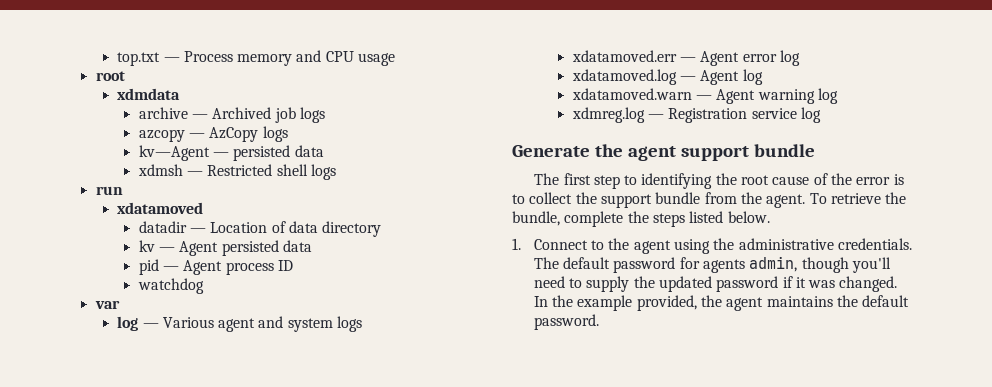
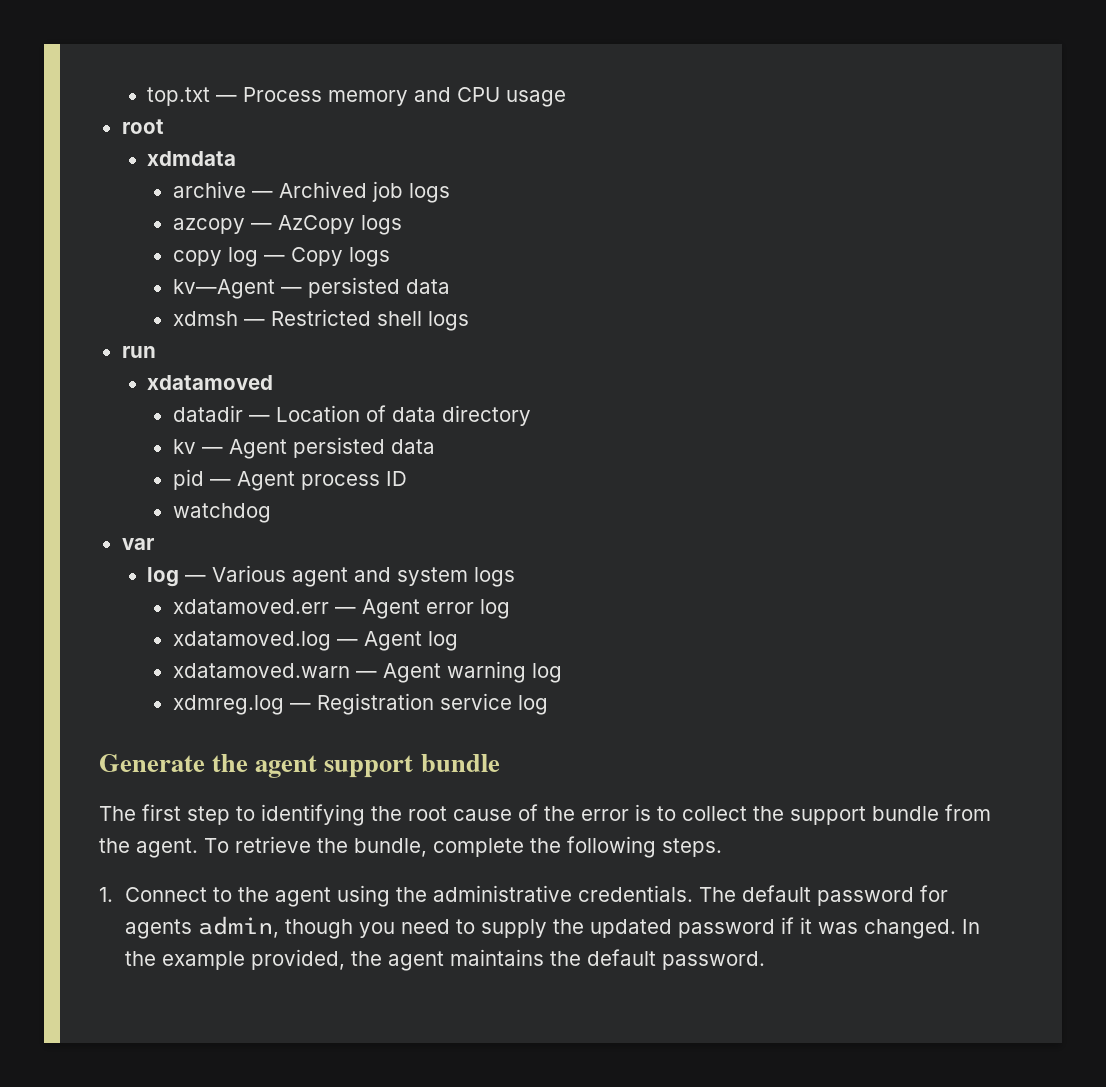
(288, 134) none -> [172,247,390,267] // copy log — Copy logs
[652,211,770,227] steps listed below. -> [567,836,722,858] following steps.
[851,257,891,273] you'll -> [358,922,395,938] you

